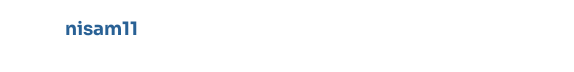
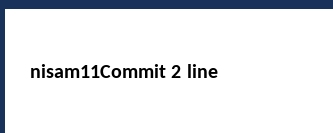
[65,20,138,36] nisam11 -> [30,64,218,78] nisam11Commit 2 line

